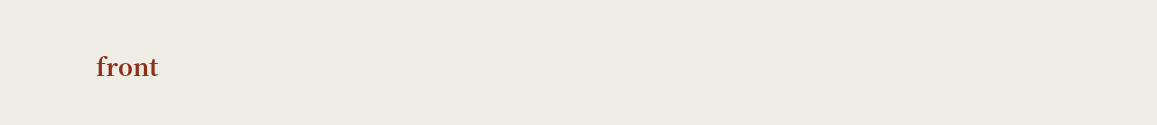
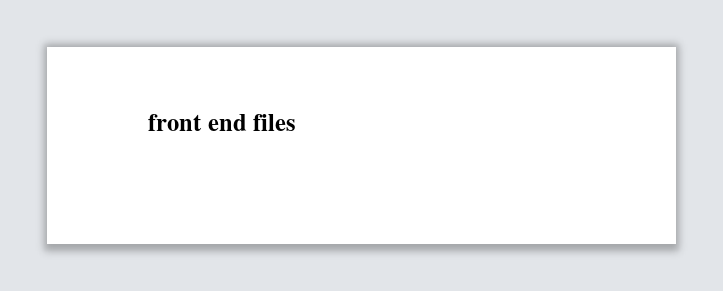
(159, 65) none -> [207,114,297,131] end files

